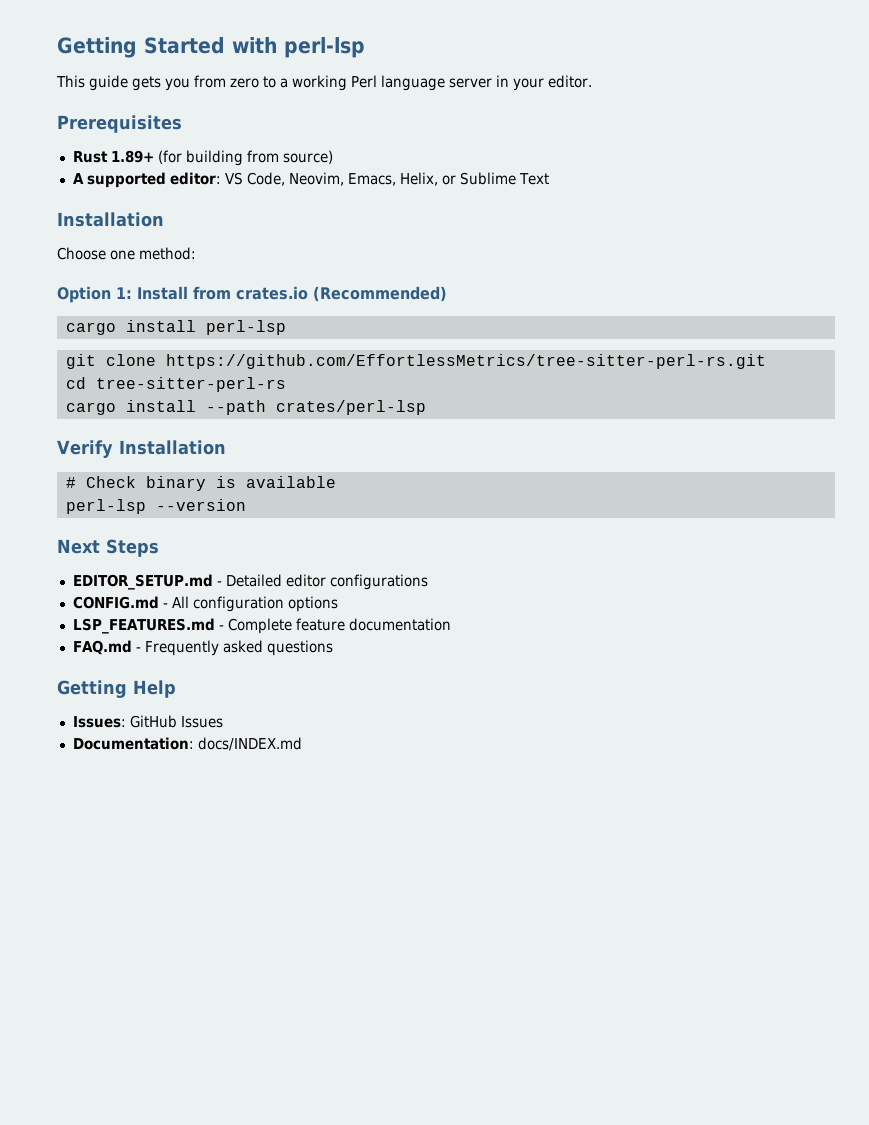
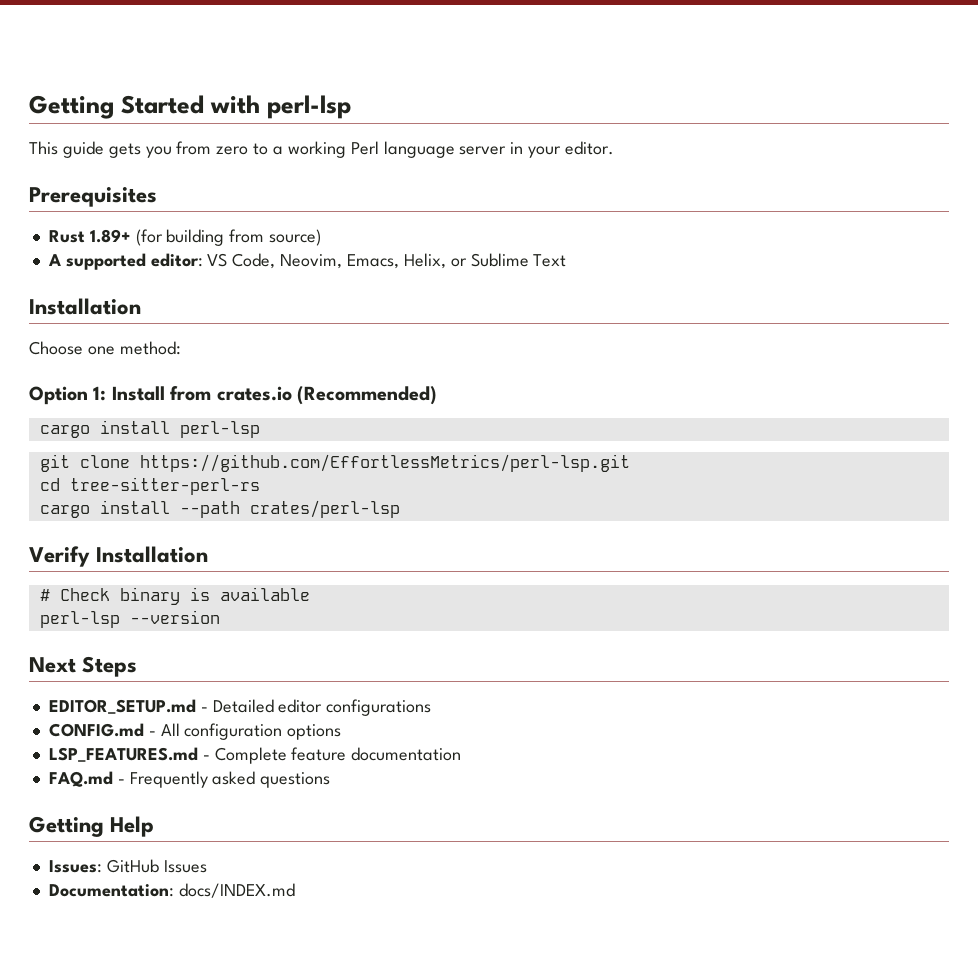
[165,354,766,369] https://github.com/EffortlessMetrics/tree-sitter-perl-rs.git -> [139,454,630,472] https://github.com/EffortlessMetrics/perl-lsp.git

